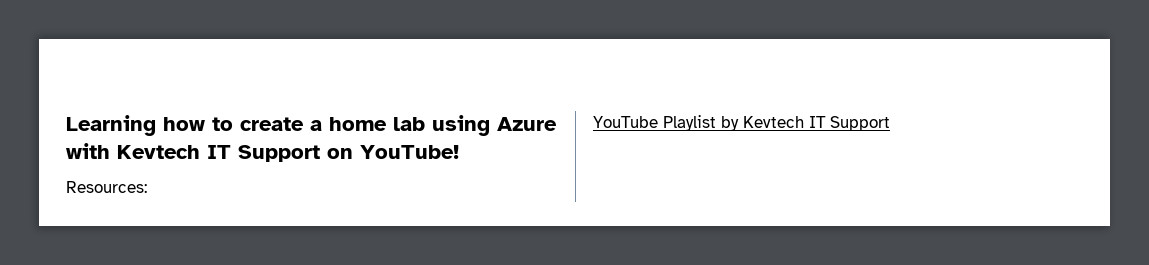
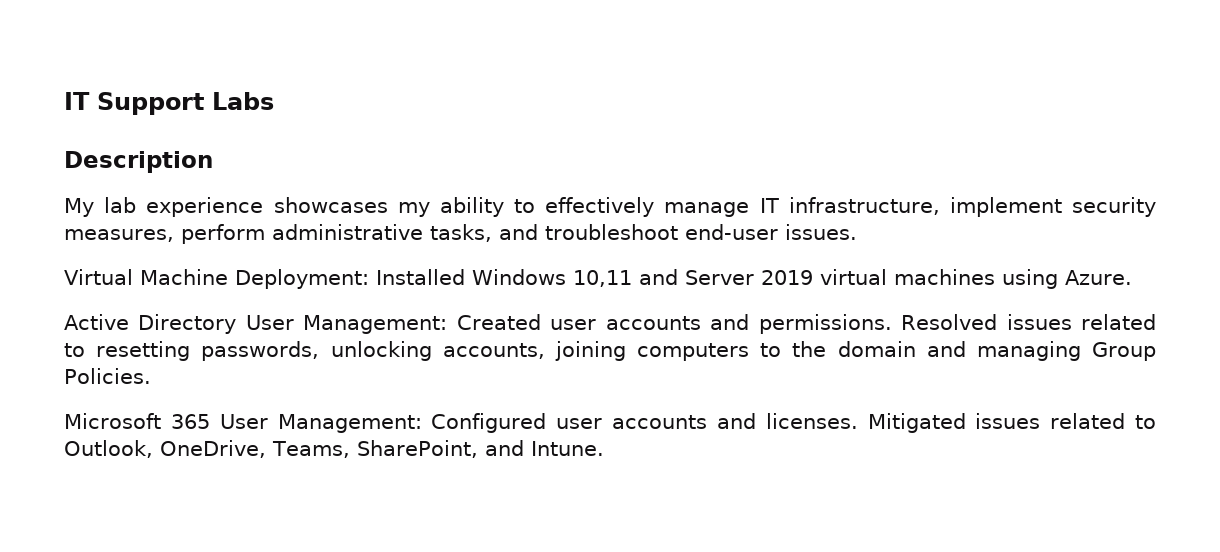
[66,115,557,136] [66,143,459,162] [66,181,147,193] [593,115,890,131] Learning how to create a home lab using Azure with Kevtech IT Support on YouTube! // Resources: // YouTube Playlist by Kevtech IT Support -> [64,92,274,115] [64,151,213,173] [64,197,1156,217] [64,224,857,244] [64,269,1132,289] [64,314,1156,334] [64,341,1156,361] [64,368,151,384] [64,413,1157,433] [64,440,604,458] IT Support Labs // Description // My lab experience showcases my ability to effectively manage IT infrastructure, implement security measures, perform administrative tasks, and troubleshoot end-user issues. // Virtual Machine Deployment: Installed Windows 10,11 and Server 2019 virtual machines using Azure. // Active Directory User Management: Created user accounts and permissions. Resolved issues related to resetting passwords, unlocking accounts, joining computers to the domain and managing Group Policies. // Microsoft 365 User Management: Configured user accounts and licenses. Mitigated issues related to Outlook, OneDrive, Teams, SharePoint, and Intune.

